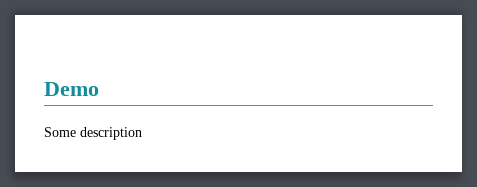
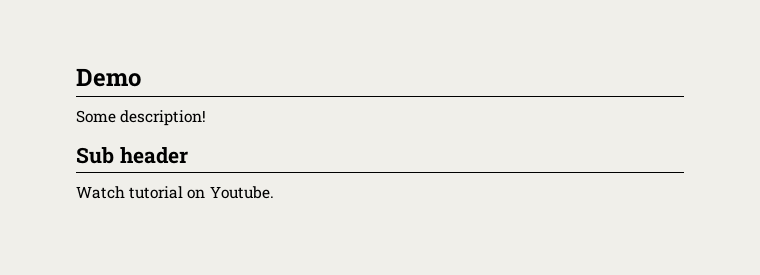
[80,127,142,140] description -> [120,110,207,126] [76,147,188,164] [76,186,274,199] description! // Sub header // Watch tutorial on Youtube.

